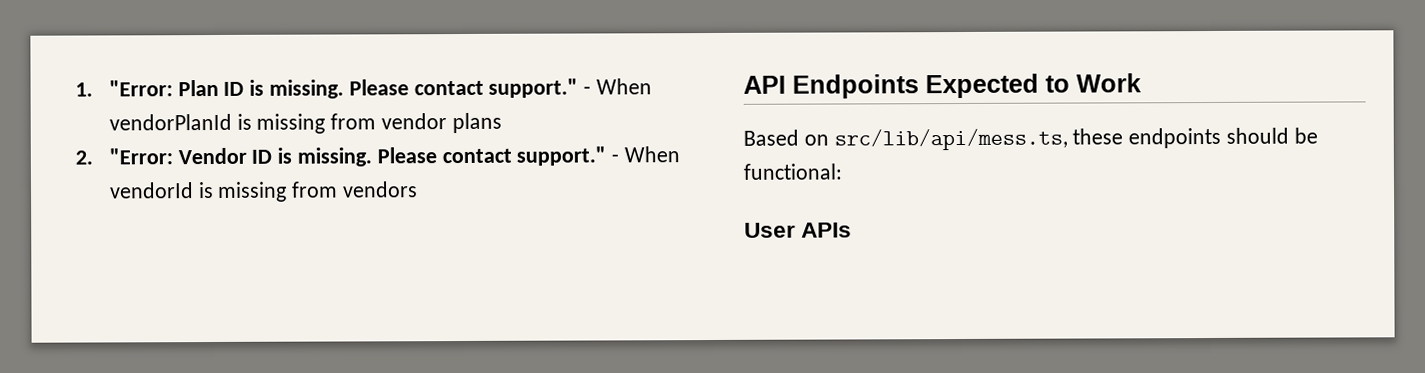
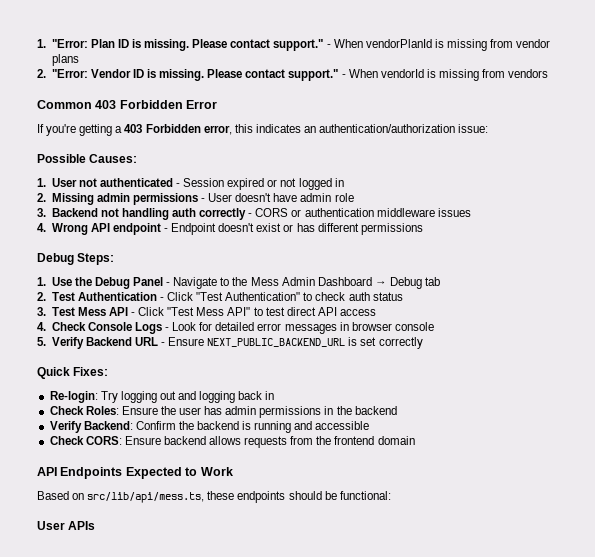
(418, 189) none -> [37,100,218,109] [37,124,489,136] [37,154,138,163] [37,178,344,190] [37,193,354,205] [37,208,471,220] [37,223,423,235] [37,253,115,265] [37,277,441,289] [37,292,403,301] [37,307,377,316] [37,322,434,334] [37,337,423,349] [37,367,109,379] [49,391,275,403] [49,406,397,418] [49,421,370,433] [49,436,415,448] // Common 403 Forbidden Error // If you're getting a 403 Forbidden error, this indicates an authentication/authorization issue: // Possible Causes: // 1. User not authenticated - Session expired or not logged in // 2. Missing admin permissions - User doesn't have admin role // 3. Backend not handling auth correctly - CORS or authentication middleware issues // 4. Wrong API endpoint - Endpoint doesn't exist or has different permissions // Debug Steps: // 1. Use the Debug Panel - Navigate to the Mess Admin Dashboard → Debug tab // 2. Test Authentication - Click "Test Authentication" to check auth status // 3. Test Mess API - Click "Test Mess API" to test direct API access // 4. Check Console Logs - Look for detailed error messages in browser console // 5. Verify Backend URL - Ensure NEXT_PUBLIC_BACKEND_URL is set correctly // Quick Fixes: // Re-login: Try logging out and logging back in // Check Roles: Ensure the user has admin permissions in the backend // Verify Backend: Confirm the backend is running and accessible // Check CORS: Ensure backend allows requests from the frontend domain

